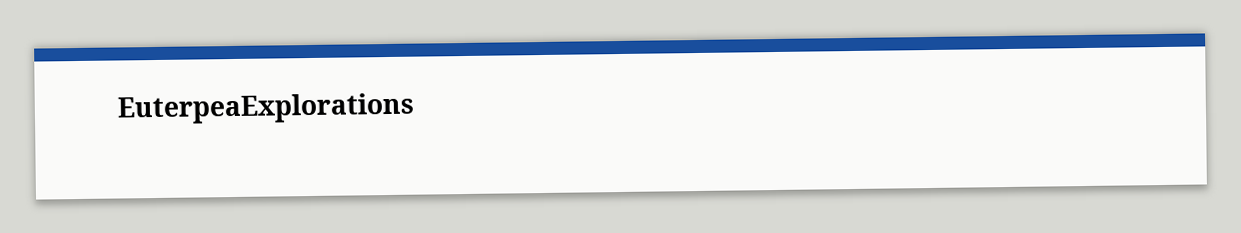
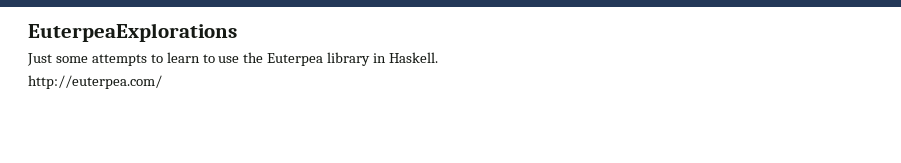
(415, 108) none -> [27,52,439,66] [28,75,162,89] // Just some attempts to learn to use the Euterpea library in Haskell. // http://euterpea.com/

